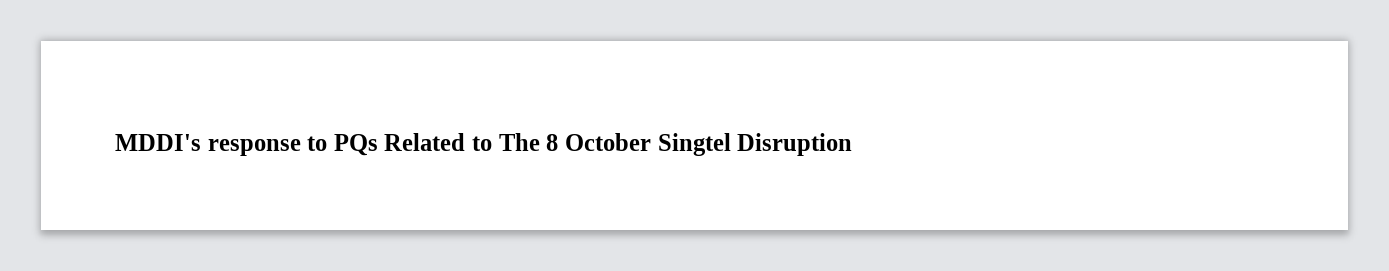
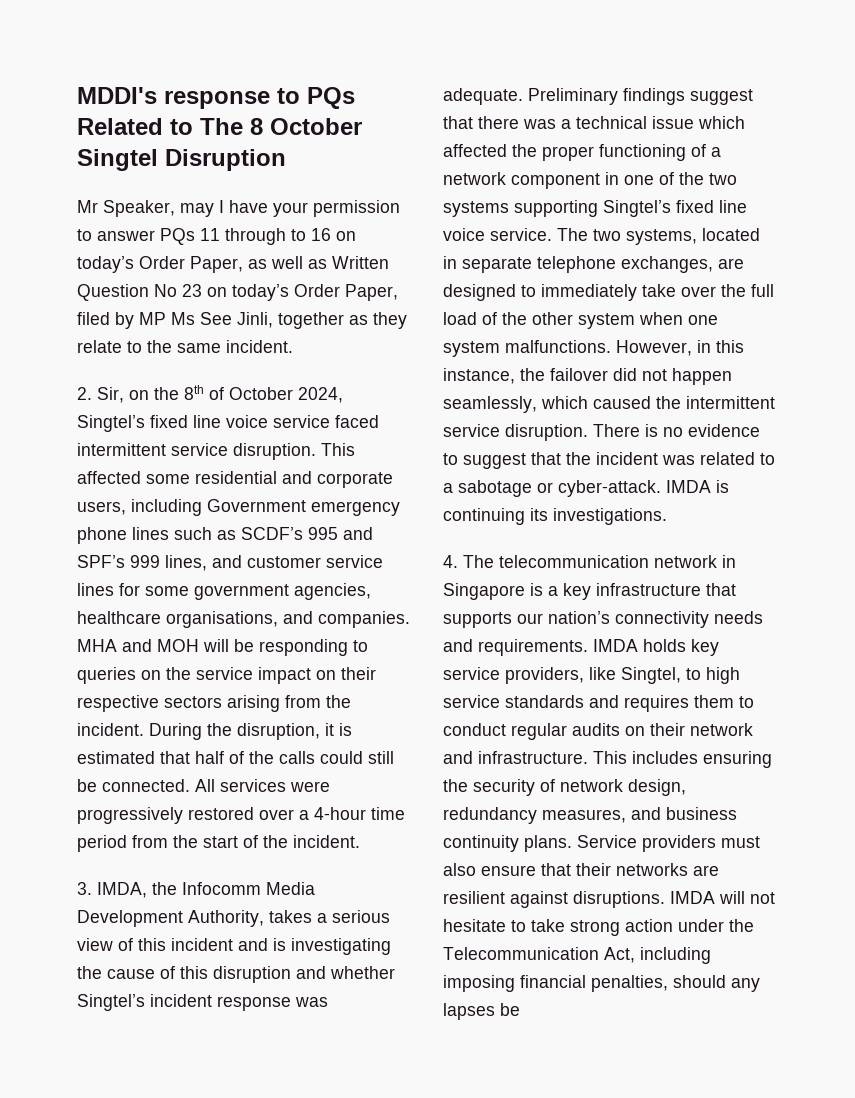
(853, 144) none -> [77,200,400,217] [77,228,356,245] [77,256,389,273] [77,284,398,301] [77,312,407,329] [77,340,293,353] [77,385,343,403] [77,415,379,432] [77,443,355,460] [77,471,393,488] [77,499,400,516] [77,527,373,544] [77,555,383,571] [77,583,371,600] [77,611,410,628] [77,639,368,656] [77,667,376,684] [77,695,351,712] [77,723,352,740] [77,751,394,764] [77,779,330,792] [77,807,405,824] [77,835,360,852] [77,882,315,898] [77,910,390,927] [77,938,391,955] [77,966,395,983] [77,994,328,1011] [443,88,753,105] [443,116,745,129] [443,144,721,161] [443,172,737,189] [443,200,747,217] [443,228,760,245] [443,256,744,273] [443,284,774,301] [443,312,718,329] [443,340,744,357] [443,368,732,385] [443,396,775,413] [443,424,760,441] [443,452,775,469] [443,480,729,497] [443,508,667,525] [443,555,736,568] [443,583,736,600] [443,611,763,628] [443,639,719,656] [443,667,740,684] [443,695,754,712] [443,723,753,740] [443,751,772,768] [443,779,686,796] [443,807,737,824] [443,835,760,852] [443,863,719,876] [443,891,775,908] [443,919,754,936] [443,947,711,964] [443,975,760,992] [443,1003,520,1020] // Mr Speaker, may I have your permission to answer PQs 11 through to 16 on today’s Order Paper, as well as Written Question No 23 on today’s Order Paper, filed by MP Ms See Jinli, together as they relate to the same incident. // 2. Sir, on the 8th of October 2024, Singtel’s fixed line voice service faced intermittent service disruption. This affected some residential and corporate users, including Government emergency phone lines such as SCDF’s 995 and SPF’s 999 lines, and customer service lines for some government agencies, healthcare organisations, and companies. MHA and MOH will be responding to queries on the service impact on their respective sectors arising from the incident. During the disruption, it is estimated that half of the calls could still be connected. All services were progressively restored over a 4-hour time period from the start of the incident. // 3. IMDA, the Infocomm Media Development Authority, takes a serious view of this incident and is investigating the cause of this disruption and whether Singtel’s incident response was adequate. Preliminary findings suggest that there was a technical issue which affected the proper functioning of a network component in one of the two systems supporting Singtel’s fixed line voice service. The two systems, located in separate telephone exchanges, are designed to immediately take over the full load of the other system when one system malfunctions. However, in this instance, the failover did not happen seamlessly, which caused the intermittent service disruption. There is no evidence to suggest that the incident was related to a sabotage or cyber-attack. IMDA is continuing its investigations. // 4. The telecommunication network in Singapore is a key infrastructure that supports our nation’s connectivity needs and requirements. IMDA holds key service providers, like Singtel, to high service standards and requires them to conduct regular audits on their network and infrastructure. This includes ensuring the security of network design, redundancy measures, and business continuity plans. Service providers must also ensure that their networks are resilient against disruptions. IMDA will not hesitate to take strong action under the Telecommunication Act, including imposing financial penalties, should any lapses be

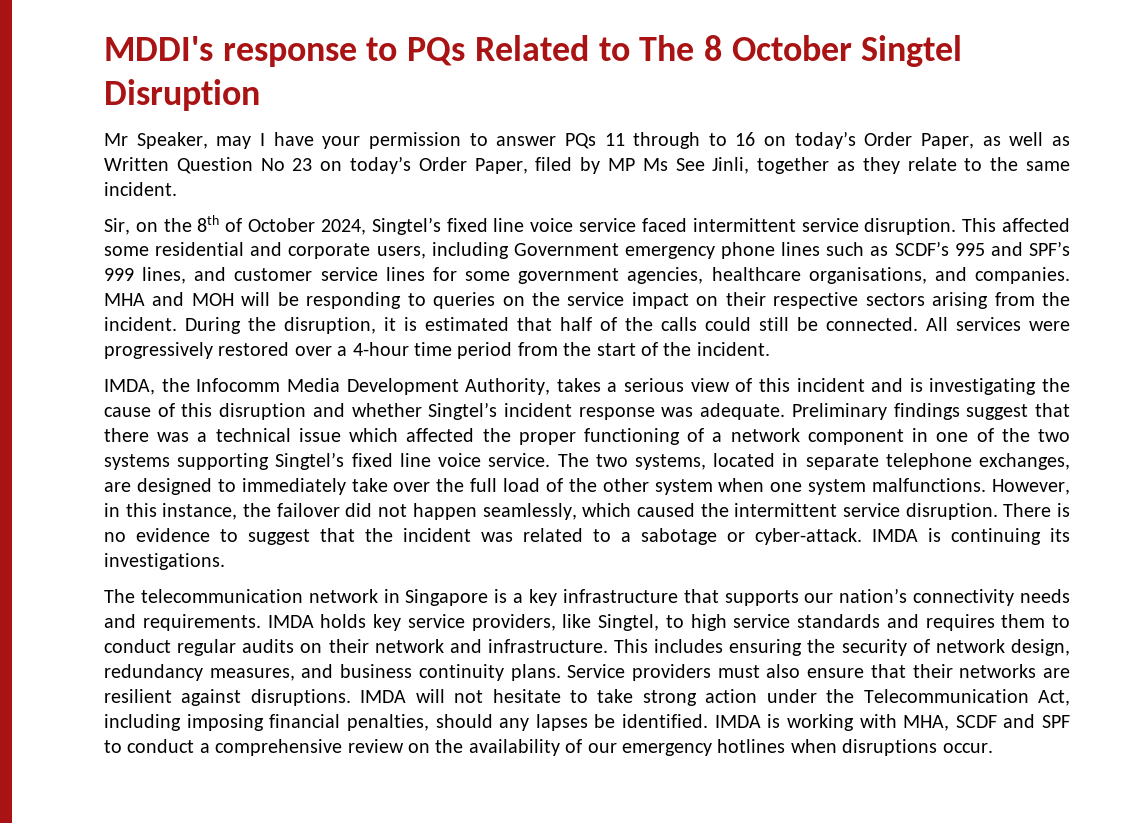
[77,387,92,400] 2. -> (177, 189) none
[77,882,92,895] 3. -> (770, 349) none
[443,555,458,568] 4. -> (225, 561) none
(520, 1009) none -> [622,714,1070,731] [104,739,993,756] identified. IMDA is working with MHA, SCDF and SPF to conduct a comprehensive review on the availability of our emergency hotlines when disruptions occur.

